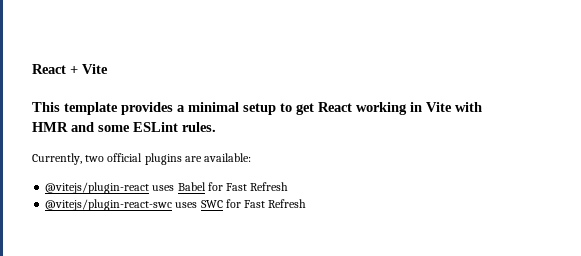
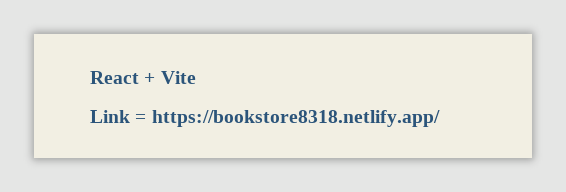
[32,102,482,115] [32,122,216,132] [32,153,252,165] [45,182,289,194] [45,199,307,211] This template provides a minimal setup to get React working in Vite with HMR and some ESLint rules. // Currently, two official plugins are available: // @vitejs/plugin-react uses Babel for Fast Refresh // @vitejs/plugin-react-swc uses SWC for Fast Refresh -> [90,110,440,127] Link = https://bookstore8318.netlify.app/

